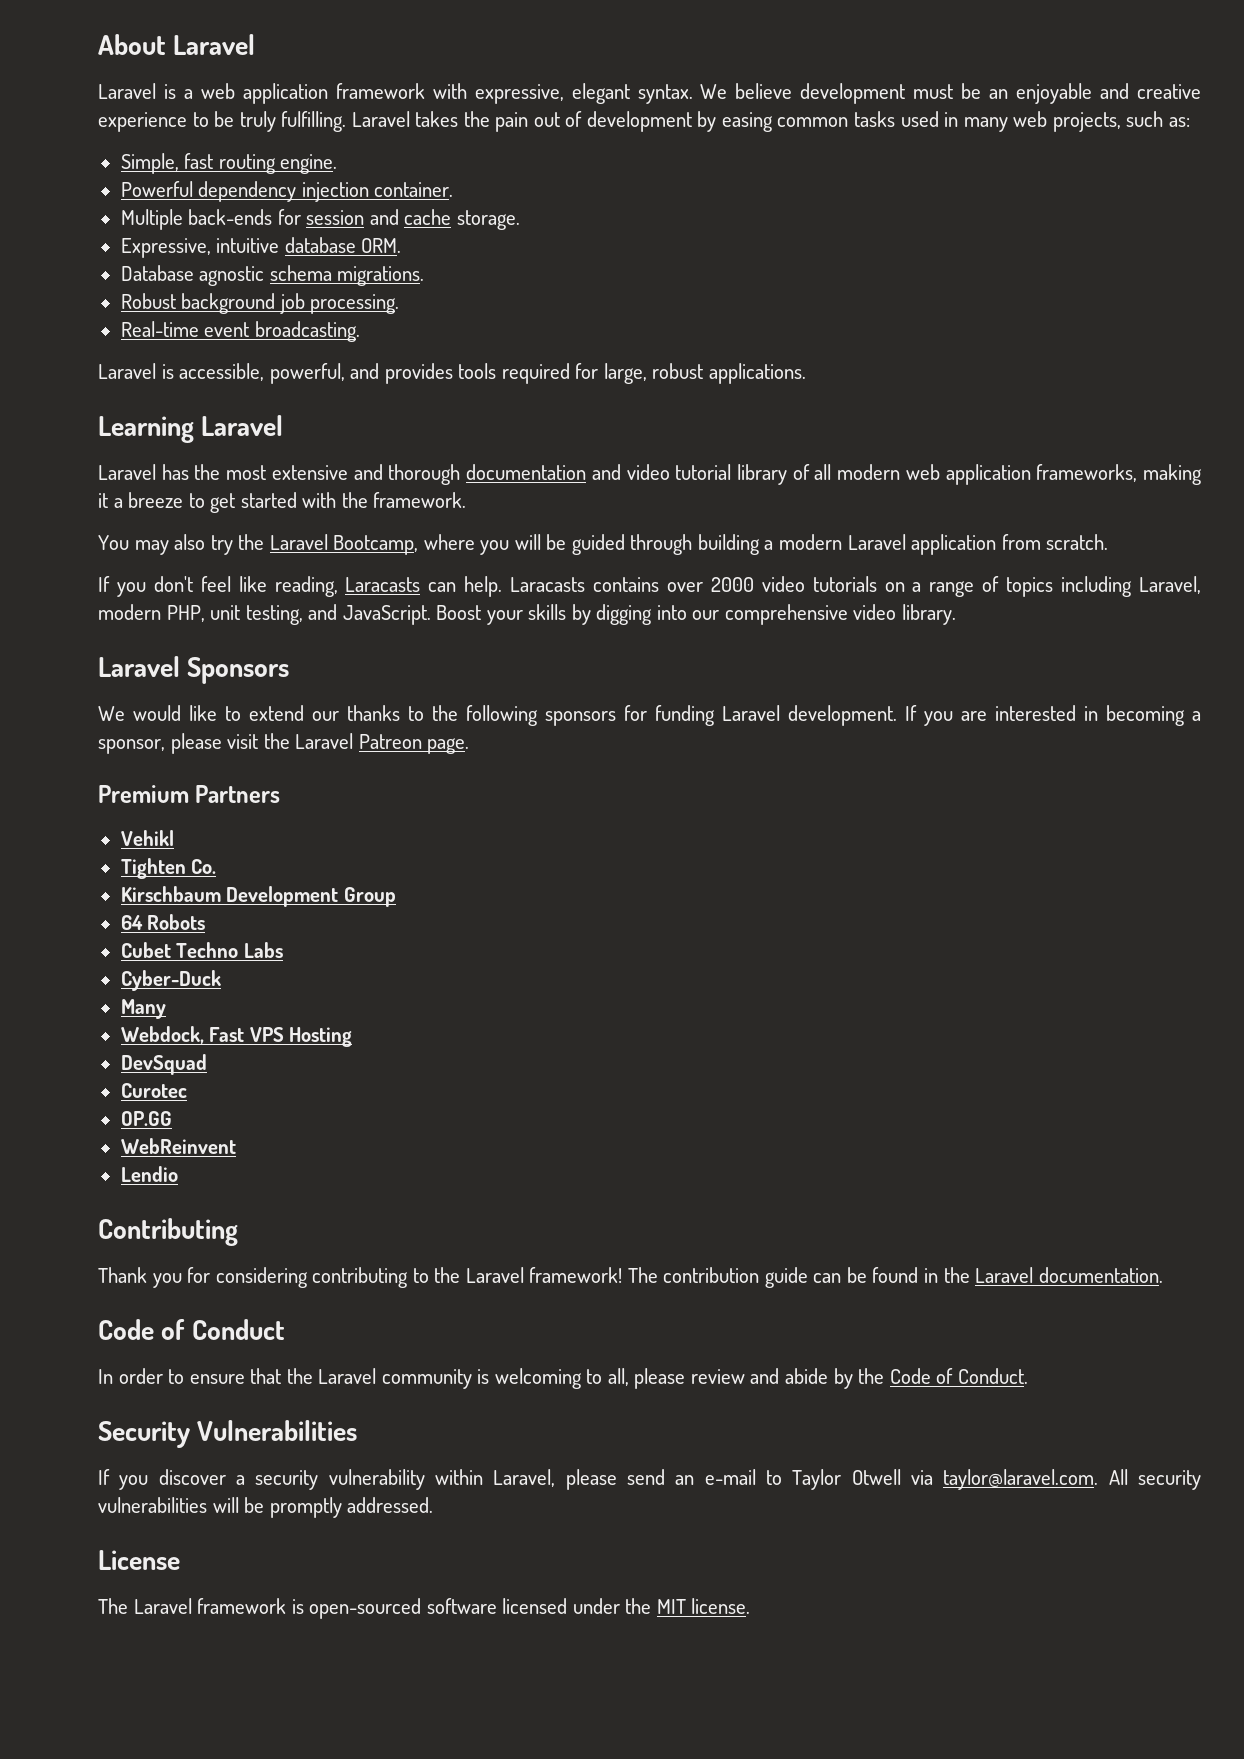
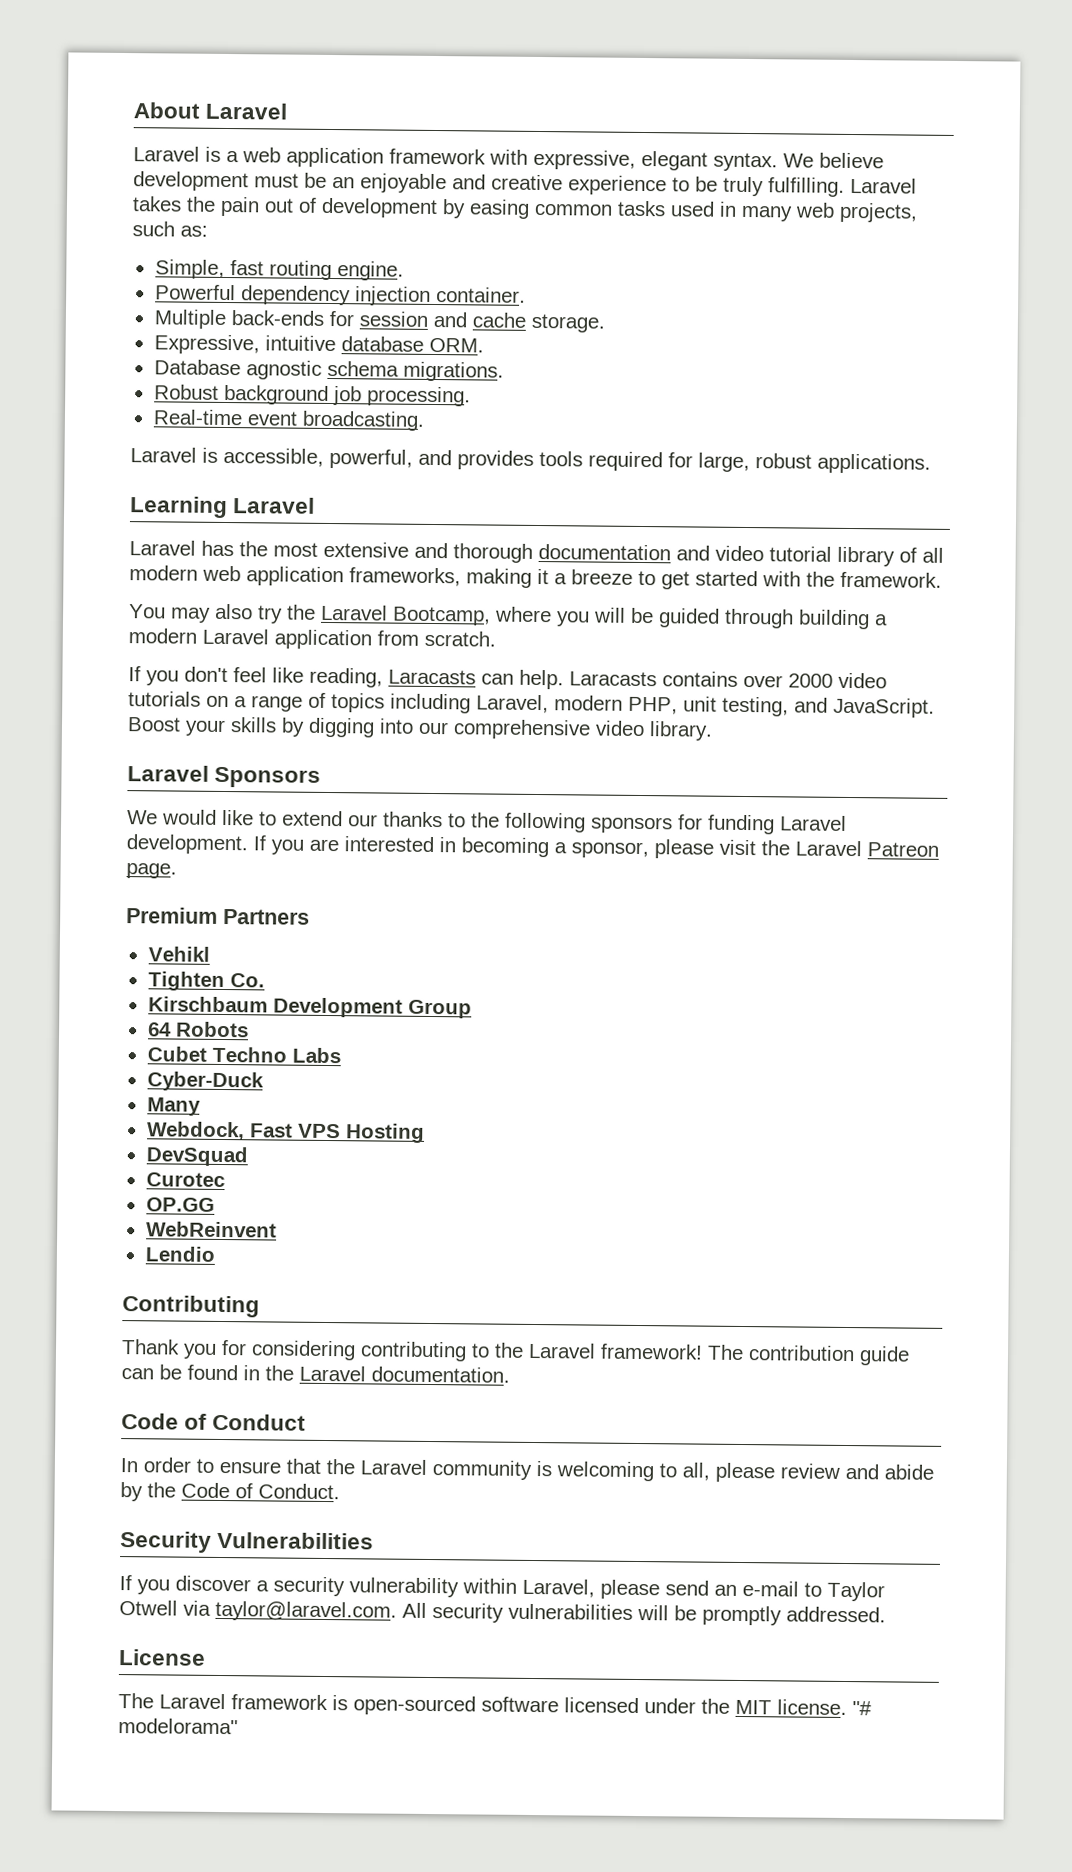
(751, 1606) none -> [852,1701,872,1716] [118,1718,238,1735] "# modelorama"

